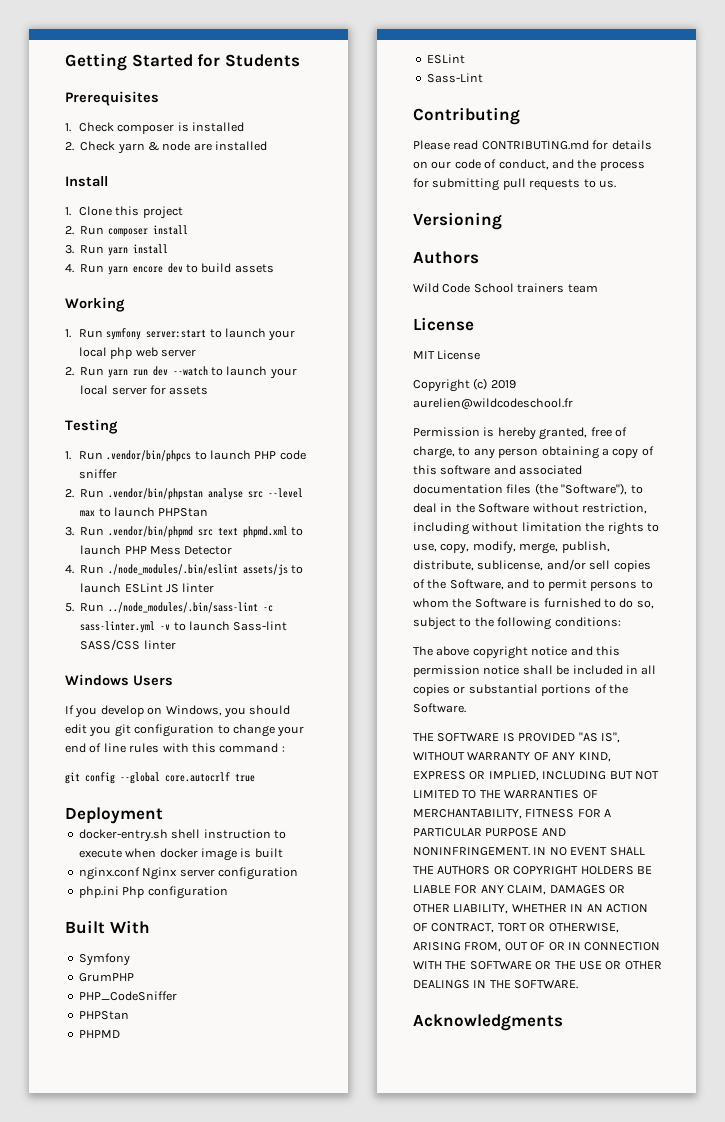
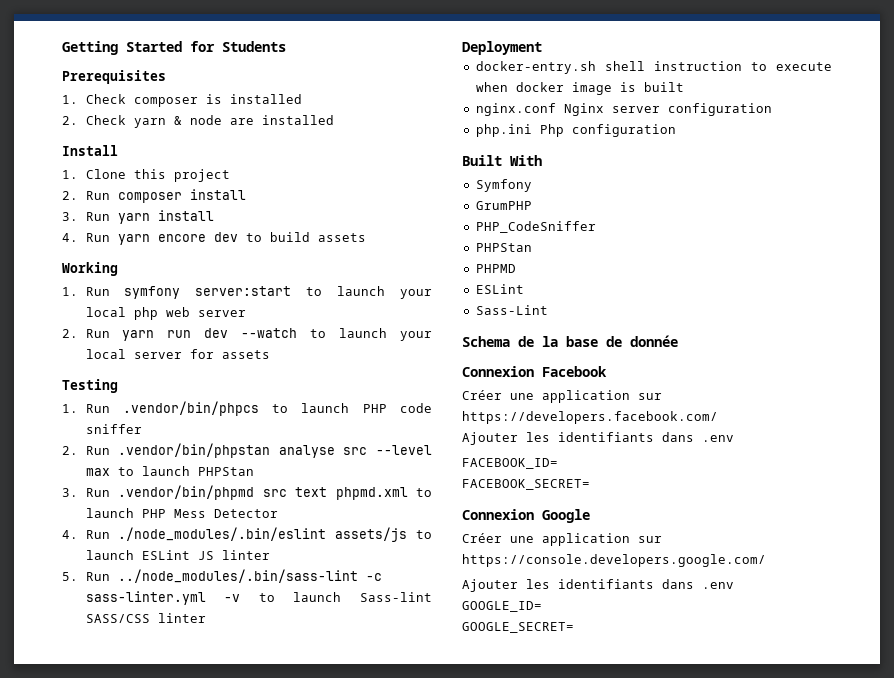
[65,674,173,686] [65,705,291,718] [65,724,305,737] [65,743,285,753] [65,772,255,784] // Windows Users // If you develop on Windows, you should edit you git configuration to change your end of line rules with this command : // git config --global core.autocrlf true -> (206, 618) none
[413,107,520,125] [413,140,652,150] [413,159,645,171] [413,178,616,191] [413,212,502,230] [413,251,479,264] [413,283,598,293] [413,317,474,331] [413,350,481,360] [413,378,516,392] [413,398,573,410] [413,427,627,440] [413,446,654,459] [413,465,583,475] [413,483,643,495] [413,503,647,514] [413,522,659,535] [413,541,610,554] [413,559,651,572] [413,579,653,591] [413,598,654,609] [413,617,621,630] [413,646,620,659] [413,665,657,677] [413,684,628,696] [413,703,466,713] [413,732,620,743] [413,752,611,762] [413,771,659,781] [413,790,598,799] [413,809,612,819] [413,828,566,837] [413,847,645,856] [413,866,652,875] [413,885,625,895] [413,904,648,914] [413,923,619,933] [413,942,661,952] [413,961,662,970] [413,980,579,989] [413,1014,563,1031] Contributing // Please read CONTRIBUTING.md for details on our code of conduct, and the process for submitting pull requests to us. // Versioning // Authors // Wild Code School trainers team // License // MIT License // Copyright (c) 2019 aurelien@wildcodeschool.fr // Permission is hereby granted, free of charge, to any person obtaining a copy of this software and associated documentation files (the "Software"), to deal in the Software without restriction, including without limitation the rights to use, copy, modify, merge, publish, distribute, sublicense, and/or sell copies of the Software, and to permit persons to whom the Software is furnished to do so, subject to the following conditions: // The above copyright notice and this permission notice shall be included in all copies or substantial portions of the Software. // THE SOFTWARE IS PROVIDED "AS IS", WITHOUT WARRANTY OF ANY KIND, EXPRESS OR IMPLIED, INCLUDING BUT NOT LIMITED TO THE WARRANTIES OF MERCHANTABILITY, FITNESS FOR A PARTICULAR PURPOSE AND NONINFRINGEMENT. IN NO EVENT SHALL THE AUTHORS OR COPYRIGHT HOLDERS BE LIABLE FOR ANY CLAIM, DAMAGES OR OTHER LIABILITY, WHETHER IN AN ACTION OF CONTRACT, TORT OR OTHERWISE, ARISING FROM, OUT OF OR IN CONNECTION WITH THE SOFTWARE OR THE USE OR OTHER DEALINGS IN THE SOFTWARE. // Acknowledgments -> [462,335,678,347] [462,366,607,377] [462,390,662,403] [462,411,718,424] [462,432,734,445] [462,458,558,469] [462,479,590,490] [462,509,590,523] [462,533,662,546] [462,554,766,567] [462,579,734,592] [462,601,542,612] [462,622,574,633] Schema de la base de donnée // Connexion Facebook // Créer une application sur https://developers.facebook.com/ // Ajouter les identifiants dans .env // FACEBOOK_ID= // FACEBOOK_SECRET= // Connexion Google // Créer une application sur https://console.developers.google.com/ // Ajouter les identifiants dans .env // GOOGLE_ID= // GOOGLE_SECRET=

